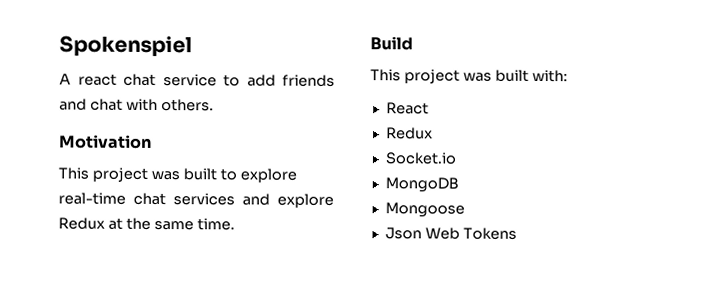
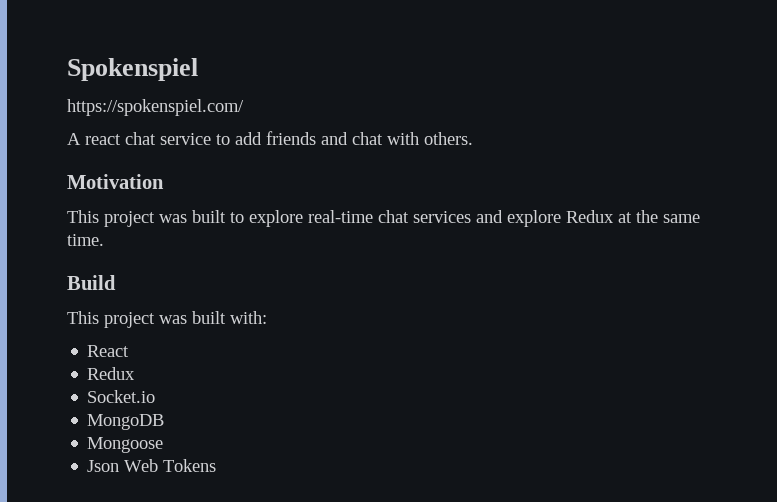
(192, 46) none -> [67,99,244,116] // https://spokenspiel.com/

